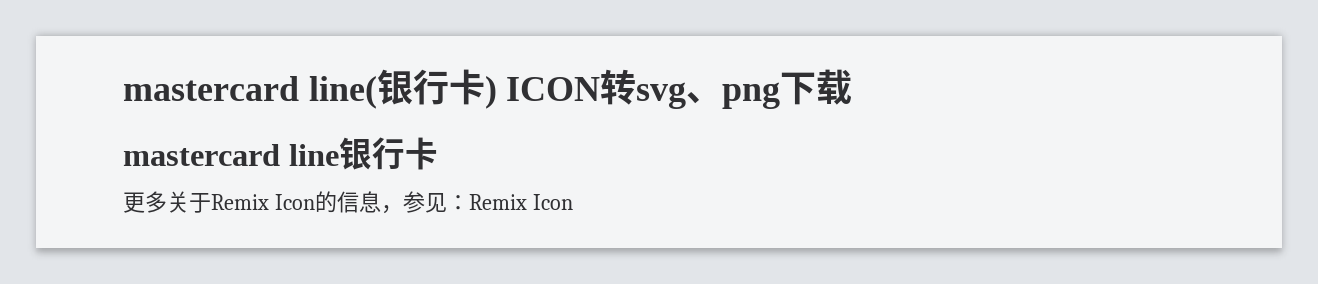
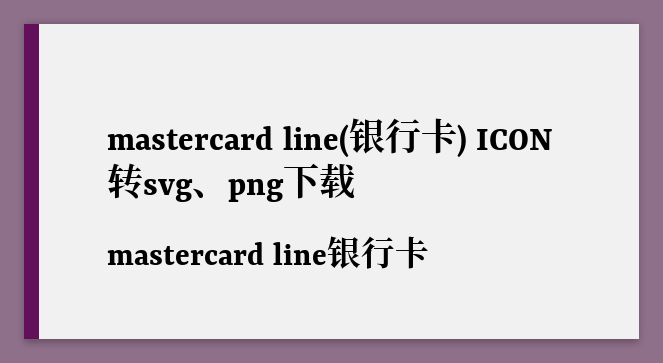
[123,191,573,214] // 更多关于Remix Icon的信息，参见：Remix Icon -> (430, 252) none

